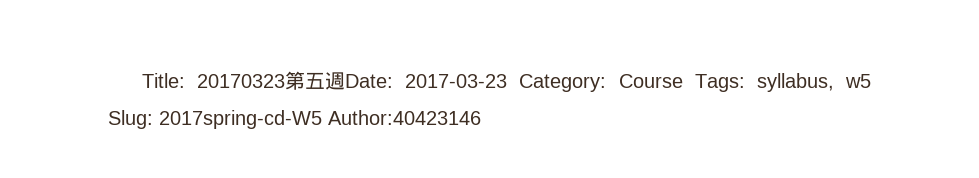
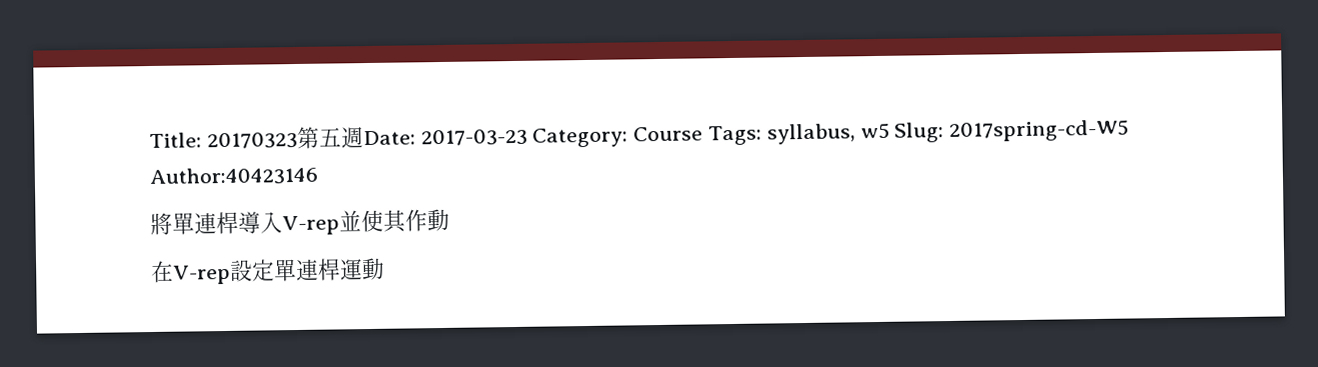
(481, 117) none -> [150,208,450,236] [151,257,385,285] // 將單連桿導入V-rep並使其作動 // 在V-rep設定單連桿運動

